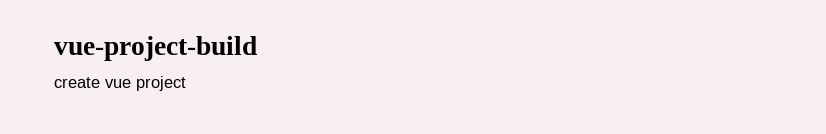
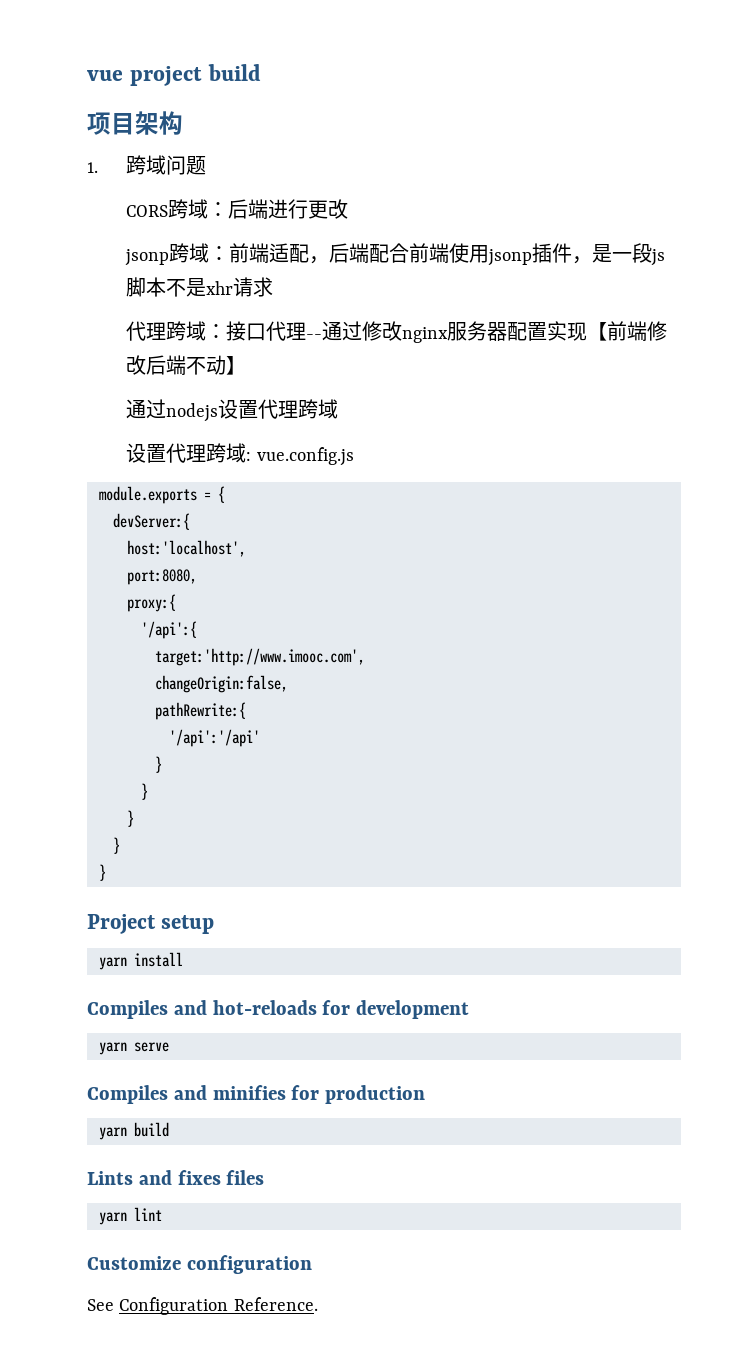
[54,36,257,61] [54,76,186,91] vue-project-build // create vue project -> [87,64,261,86] [87,111,183,135] [87,155,207,175] [126,199,349,219] [125,243,666,266] [126,277,274,297] [126,321,668,343] [126,355,247,375] [126,399,339,422] [126,443,354,466] [99,486,225,504] [113,513,190,530] [127,540,246,557] [127,569,197,585] [127,594,176,612] [141,621,197,639] [155,648,365,666] [155,675,288,693] [155,702,246,720] [169,729,260,747] [155,756,162,773] [141,783,148,800] [127,810,134,827] [113,837,120,854] [99,864,106,881] [87,914,215,934] [99,952,183,970] [87,1000,470,1019] [99,1042,169,1055] [87,1085,426,1104] [99,1122,169,1140] [87,1170,265,1185] [99,1207,162,1225] [87,1255,312,1274] [87,1297,318,1315] vue project build // 项目架构 // 1.跨域问题 // CORS跨域：后端进行更改 // jsonp跨域：前端适配，后端配合前端使用jsonp插件，是一段js脚本不是xhr请求 // 代理跨域：接口代理--通过修改nginx服务器配置实现【前端修改后端不动】 // 通过nodejs设置代理跨域 // 设置代理跨域: vue.config.js // module.exports = { // devServer:{ // host:'localhost', // port:8080, // proxy:{ // '/api':{ // target:'http://www.imooc.com', // changeOrigin:false, // pathRewrite:{ // '/api':'/api' // } // } // } // } // } // Project setup // yarn install // Compiles and hot-reloads for development // yarn serve // Compiles and minifies for production // yarn build // Lints and fixes files // yarn lint // Customize configuration // See Configuration Reference.

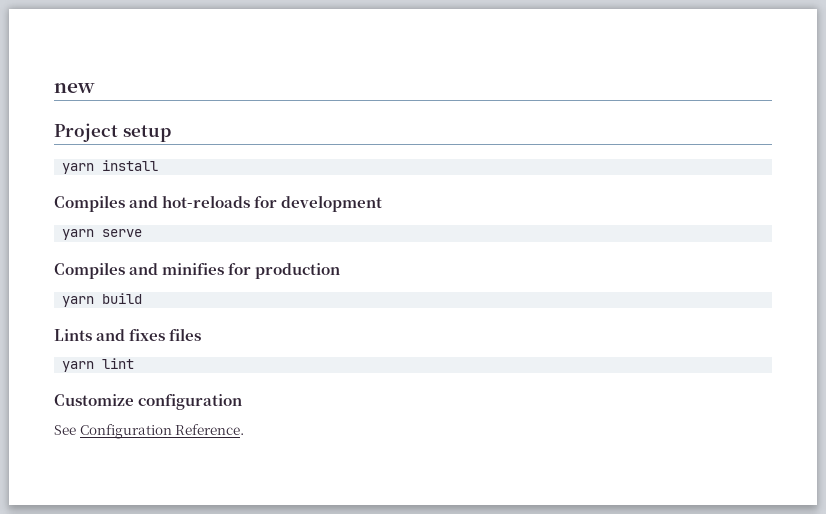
[87,64,261,86] [87,111,183,135] [87,155,207,175] [126,199,349,219] [125,243,666,266] [126,277,274,297] [126,321,668,343] [126,355,247,375] [126,399,339,422] [126,443,354,466] [99,486,225,504] [113,513,190,530] [127,540,246,557] [127,569,197,585] [127,594,176,612] [141,621,197,639] [155,648,365,666] [155,675,288,693] [155,702,246,720] [169,729,260,747] [155,756,162,773] [141,783,148,800] [127,810,134,827] [113,837,120,854] [99,864,106,881] vue project build // 项目架构 // 1.跨域问题 // CORS跨域：后端进行更改 // jsonp跨域：前端适配，后端配合前端使用jsonp插件，是一段js脚本不是xhr请求 // 代理跨域：接口代理--通过修改nginx服务器配置实现【前端修改后端不动】 // 通过nodejs设置代理跨域 // 设置代理跨域: vue.config.js // module.exports = { // devServer:{ // host:'localhost', // port:8080, // proxy:{ // '/api':{ // target:'http://www.imooc.com', // changeOrigin:false, // pathRewrite:{ // '/api':'/api' // } // } // } // } // } -> [54,83,95,93] new

